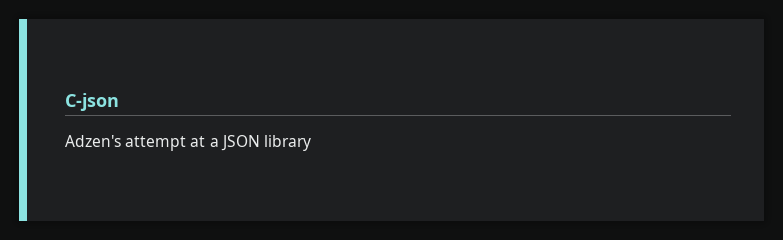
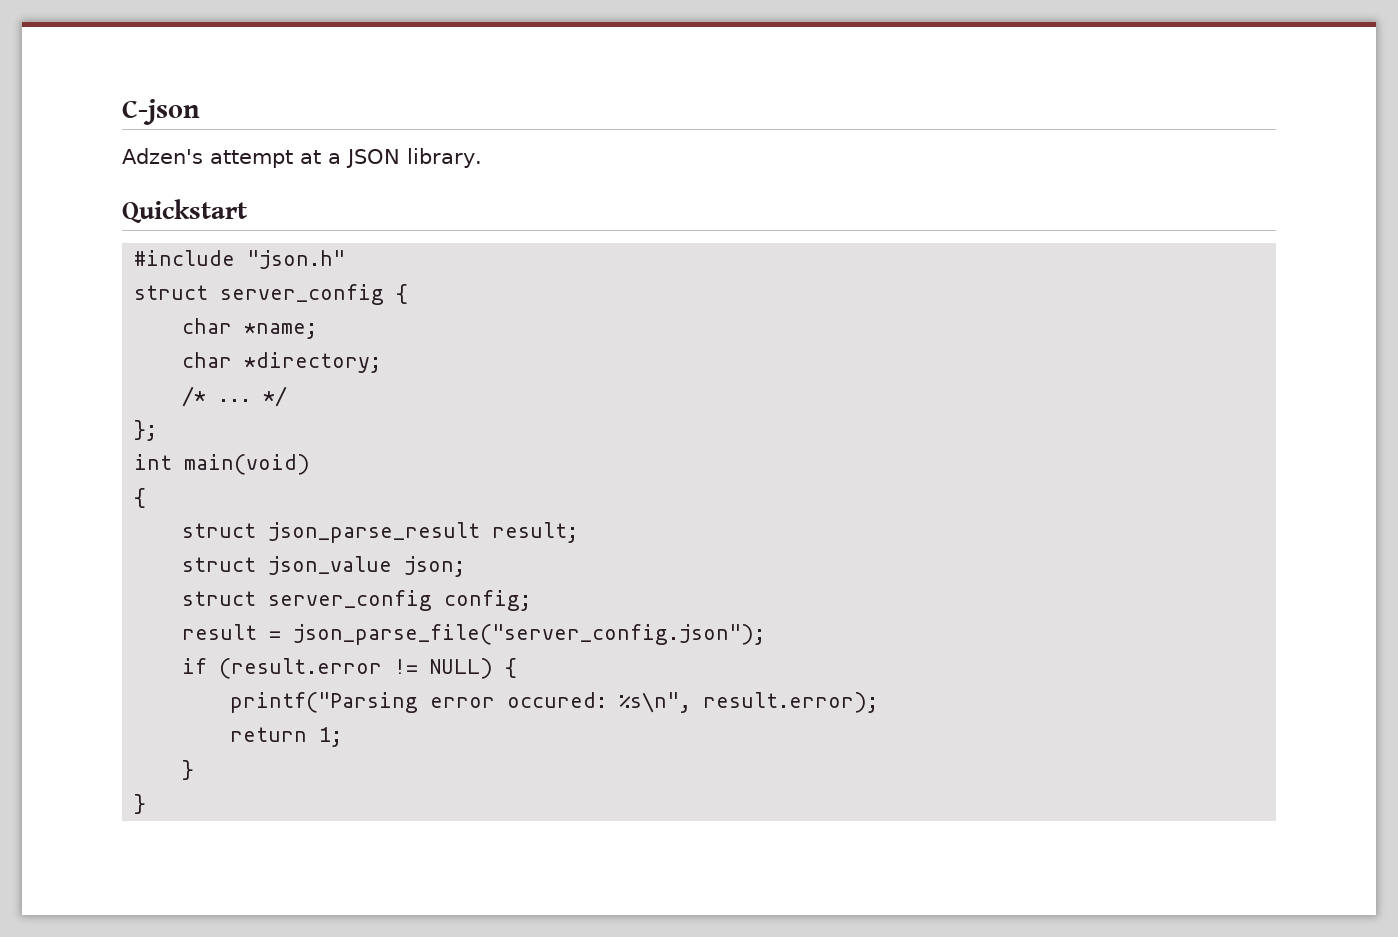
[263,135,311,151] library -> [407,148,482,168] [122,199,247,223] [134,250,346,269] [134,284,409,305] [182,318,318,339] [182,352,382,373] [182,386,288,407] [134,420,158,441] [134,454,311,475] [134,488,147,508] [182,522,579,543] [182,556,466,577] [182,590,532,611] [182,624,766,645] [182,658,518,679] [230,692,879,713] [230,727,343,747] [182,760,195,780] [134,794,147,814] library. // Quickstart // #include "json.h" // struct server_config { // char *name; // char *directory; // /* ... */ // }; // int main(void) // { // struct json_parse_result result; // struct json_value json; // struct server_config config; // result = json_parse_file("server_config.json"); // if (result.error != NULL) { // printf("Parsing error occured: %s\n", result.error); // return 1; // } // }

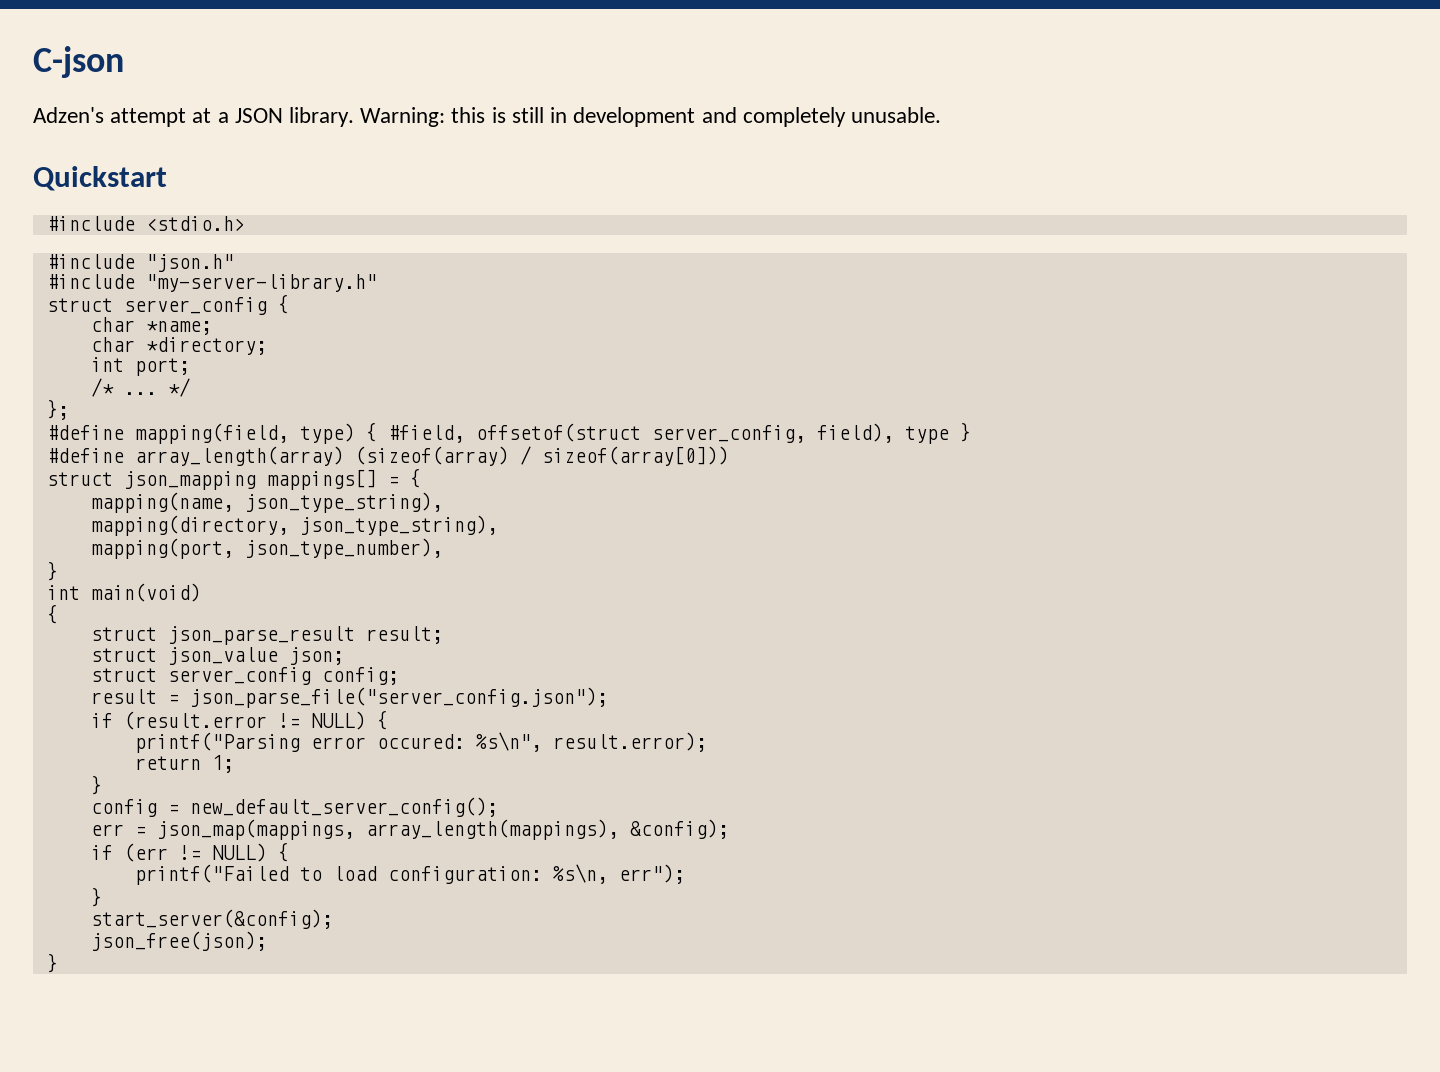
(482, 158) none -> [360,107,941,127] Warning: this is still in development and completely unusable.
(247, 211) none -> [46,216,245,231] // #include <stdio.h>
(346, 259) none -> [46,274,377,292] // #include "my-server-library.h"
(382, 362) none -> [90,357,190,376] // int port;
(158, 430) none -> [46,422,971,444] [46,446,729,466] [46,468,421,490] [90,492,443,513] [90,515,498,536] [90,538,443,559] [46,561,58,581] // #define mapping(field, type) { #field, offsetof(struct server_config, field), type } // #define array_length(array) (sizeof(array) / sizeof(array[0])) // struct json_mapping mappings[] = { // mapping(name, json_type_string), // mapping(directory, json_type_string), // mapping(port, json_type_number), // }
(195, 770) none -> [90,797,498,817] [90,819,729,840] [90,842,289,862] [134,864,685,885] [90,887,102,907] [90,909,333,929] [90,931,267,951] // config = new_default_server_config(); // err = json_map(mappings, array_length(mappings), &config); // if (err != NULL) { // printf("Failed to load configuration: %s\n, err"); // } // start_server(&config); // json_free(json);

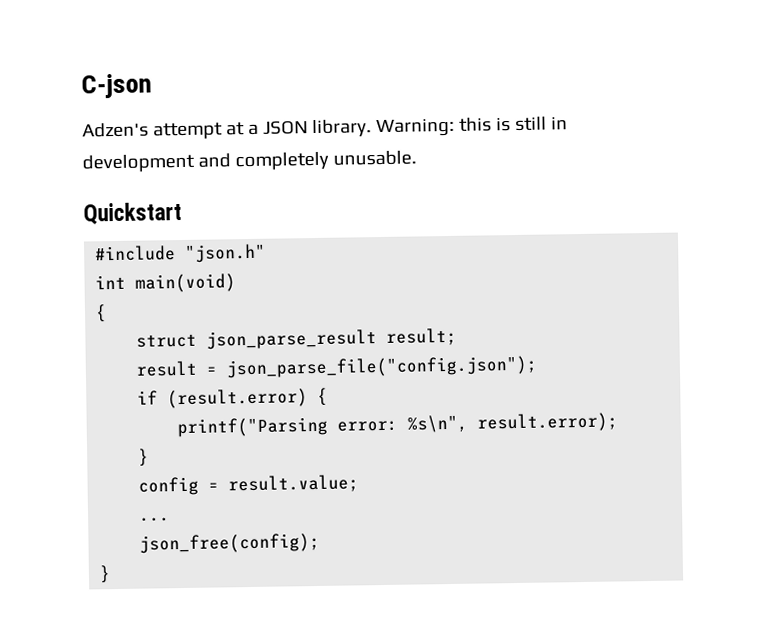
[46,216,245,231] // #include <stdio.h> -> (182, 213) none
[46,274,377,292] [46,294,289,315] [90,317,212,335] [90,337,267,355] [90,357,190,376] [90,378,190,397] [46,399,69,420] [46,422,971,444] [46,446,729,466] [46,468,421,490] [90,492,443,513] [90,515,498,536] [90,538,443,559] [46,561,58,581] // #include "my-server-library.h" // struct server_config { // char *name; // char *directory; // int port; // /* ... */ // }; // #define mapping(field, type) { #field, offsetof(struct server_config, field), type } // #define array_length(array) (sizeof(array) / sizeof(array[0])) // struct json_mapping mappings[] = { // mapping(name, json_type_string), // mapping(directory, json_type_string), // mapping(port, json_type_number), // } -> (267, 253) none
[90,647,344,665] [90,667,399,685] // struct json_value json; // struct server_config config; -> (458, 336) none
[189,687,608,708] [90,711,366,730] json_parse_file("server_config.json"); // if (result.error != NULL) -> [226,355,538,379] [137,388,309,409] json_parse_file("config.json"); // if (result.error)
[310,734,465,749] error occured: -> [337,420,399,432] error:
[134,755,234,773] // return 1; -> (619, 422) none
[189,797,498,817] [90,819,729,840] [90,842,289,862] [134,864,685,885] [90,887,102,907] [90,909,333,929] [90,931,267,951] new_default_server_config(); // err = json_map(mappings, array_length(mappings), &config); // if (err != NULL) { // printf("Failed to load configuration: %s\n, err"); // } // start_server(&config); // json_free(json); -> [228,474,360,494] [139,517,171,522] [139,532,321,554] result.value; // ... // json_free(config);

